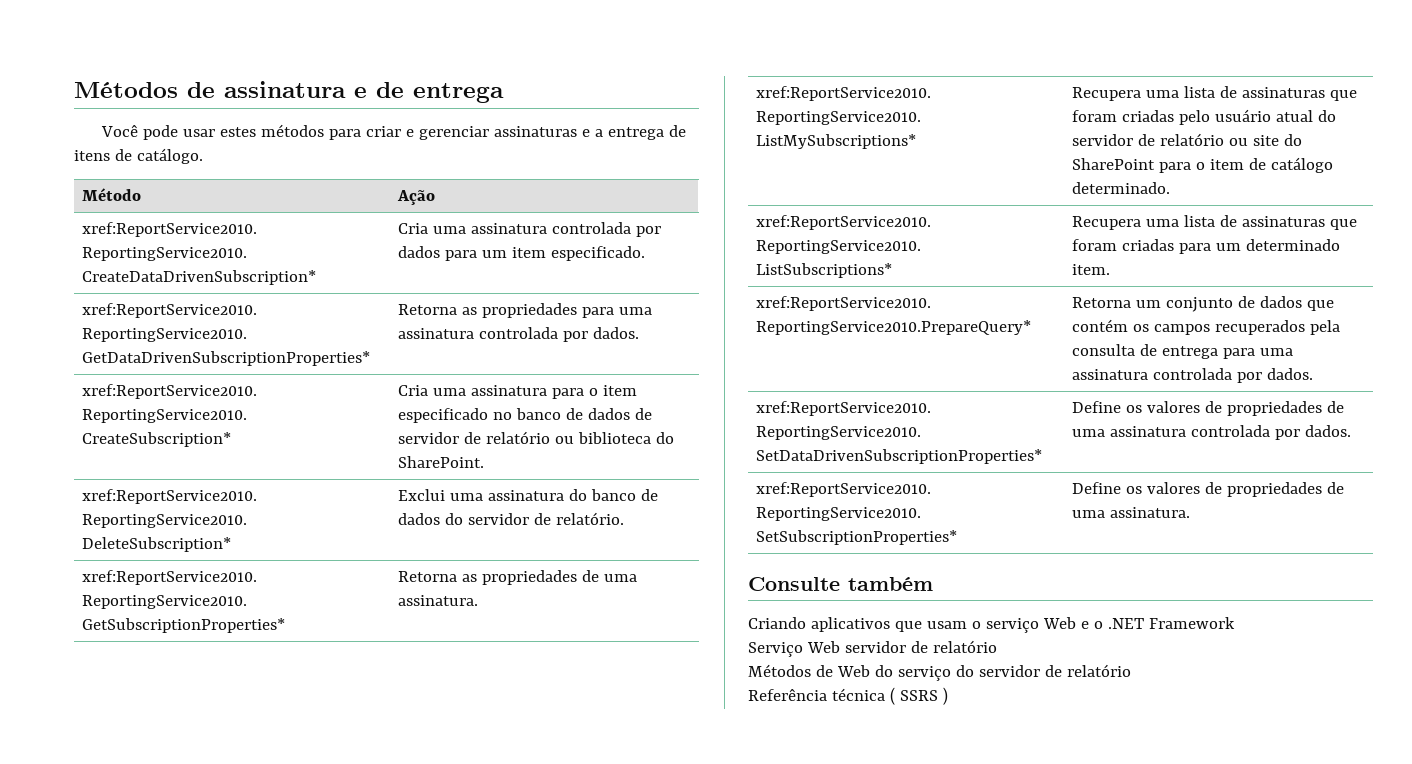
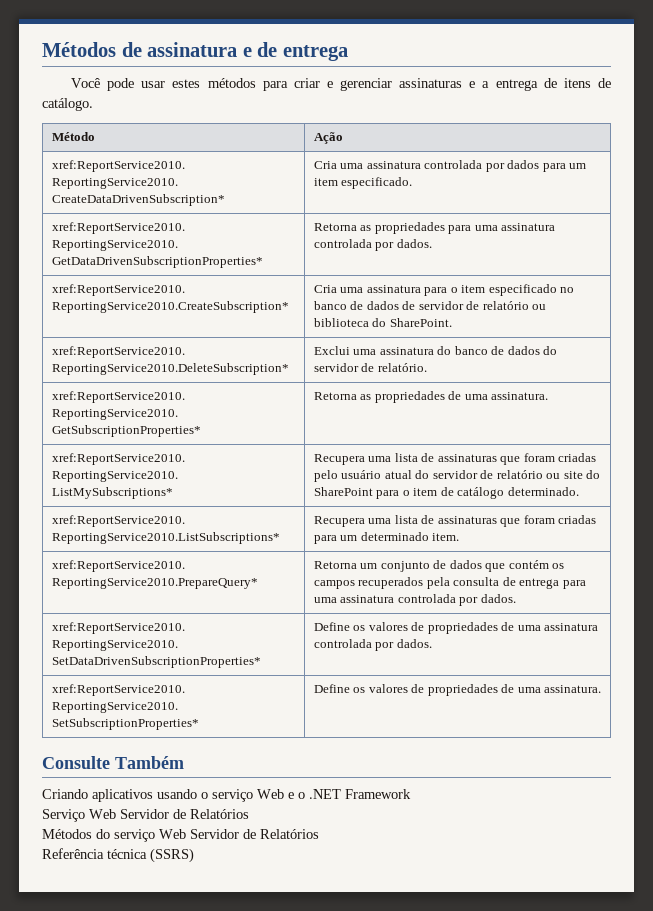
[848,577,933,591] também -> [115,756,184,769] Também
[894,621,967,632] que usam -> [157,789,197,799] usando
[844,640,997,653] [748,664,1131,681] servidor de relatório // Métodos de Web do serviço do servidor de relatório -> [120,809,249,819] [42,829,319,842] Servidor de Relatórios // Métodos do serviço Web Servidor de Relatórios
[889,687,948,705] ( SSRS ) -> [150,848,194,863] (SSRS)

